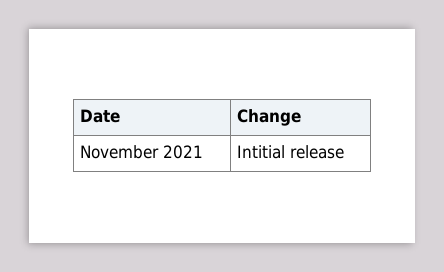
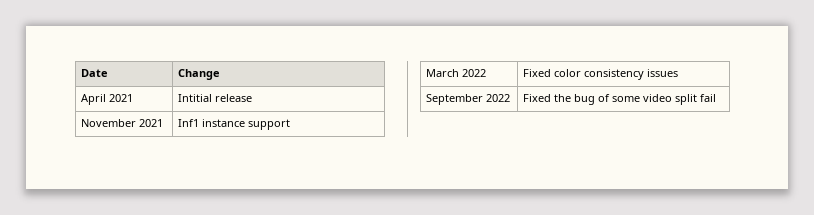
[79,145,159,159] November -> [81,94,107,105] April
(344, 152) none -> [81,119,164,127] [178,119,291,130] [426,69,487,77] [523,69,679,80] [426,94,511,105] [523,94,717,105] // November 2021 | Inf1 instance support // March 2022 | Fixed color consistency issues // September 2022 | Fixed the bug of some video split fail

